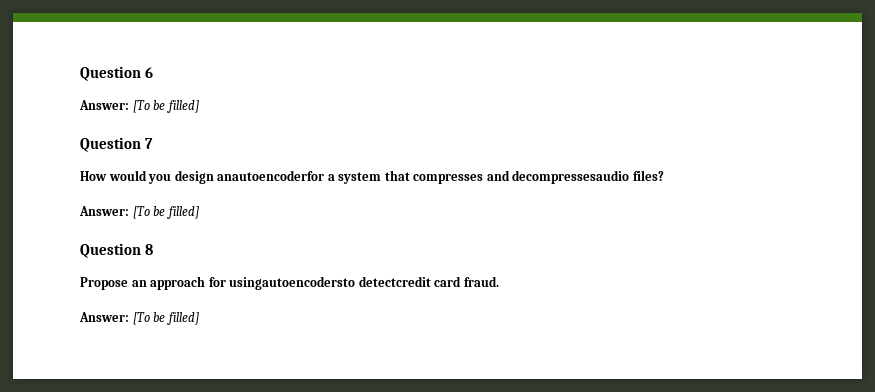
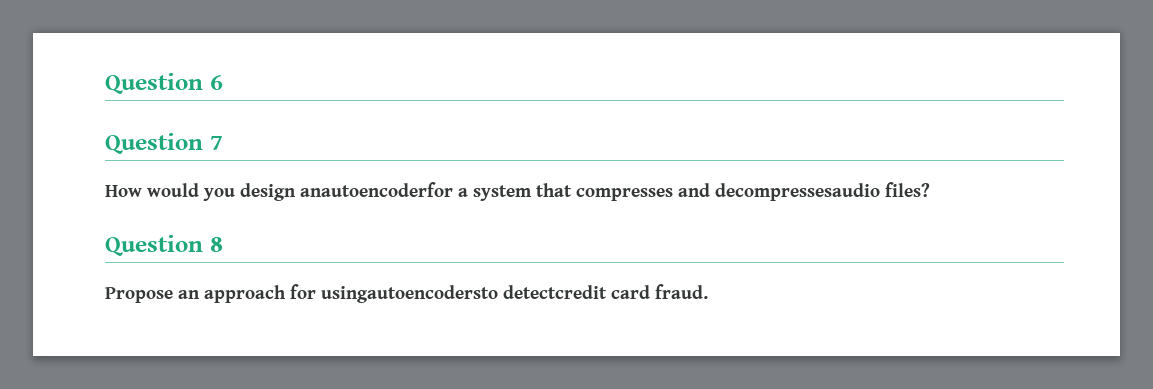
[79,100,199,113] // Answer: [To be filled] -> (223, 82) none
[79,206,199,219] // Answer: [To be filled] -> (930, 189) none
[79,312,199,325] // Answer: [To be filled] -> (708, 291) none

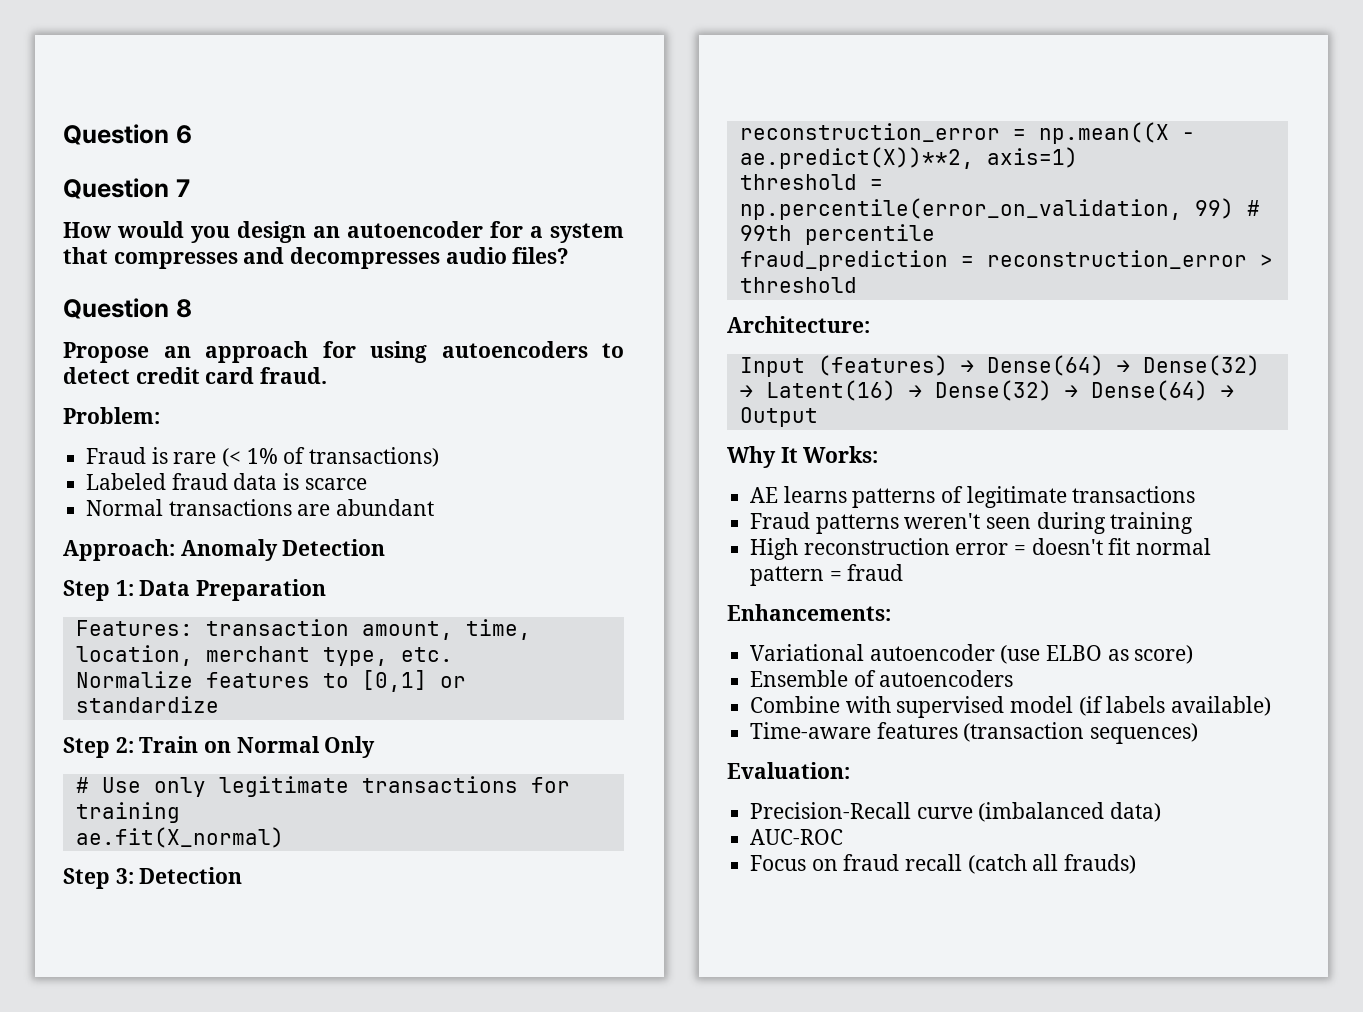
[299,182,453,197] anautoencoderfor -> [313,221,523,238] an autoencoder for
[714,183,880,201] decompressesaudio -> [290,247,507,269] decompresses audio
[320,284,708,303] usingautoencodersto detectcredit card fraud. -> [370,341,624,363] [63,367,328,384] [63,407,160,424] [86,447,440,467] [86,473,367,490] [86,499,435,516] [63,539,386,561] [63,579,327,601] [75,619,531,640] [75,645,453,666] [75,670,466,692] [75,696,219,713] [63,736,376,758] [75,776,570,797] [75,802,180,823] [75,827,284,848] [63,867,243,889] [739,122,1195,144] [739,147,1078,169] [739,174,883,190] [739,198,1260,220] [739,224,935,245] [739,250,1273,271] [739,277,857,293] [727,316,870,333] [739,355,1260,377] [739,380,1234,401] [739,407,818,427] [727,446,879,468] [750,486,1196,508] [750,512,1194,534] [750,538,1212,560] [750,564,904,586] [727,604,891,621] [750,644,1194,664] [750,670,1014,687] [750,696,1272,718] [750,722,1199,744] [727,762,850,779] [750,802,1162,822] [750,829,844,845] [750,854,1137,874] using autoencoders to detect credit card fraud. // Problem: // Fraud is rare (< 1% of transactions) // Labeled fraud data is scarce // Normal transactions are abundant // Approach: Anomaly Detection // Step 1: Data Preparation // Features: transaction amount, time, location, merchant type, etc. // Normalize features to [0,1] or standardize // Step 2: Train on Normal Only // # Use only legitimate transactions for training // ae.fit(X_normal) // Step 3: Detection // reconstruction_error = np.mean((X - ae.predict(X))**2, axis=1) // threshold = np.percentile(error_on_validation, 99) # 99th percentile // fraud_prediction = reconstruction_error > threshold // Architecture: // Input (features) → Dense(64) → Dense(32) → Latent(16) → Dense(32) → Dense(64) → Output // Why It Works: // AE learns patterns of legitimate transactions // Fraud patterns weren't seen during training // High reconstruction error = doesn't fit normal pattern = fraud // Enhancements: // Variational autoencoder (use ELBO as score) // Ensemble of autoencoders // Combine with supervised model (if labels available) // Time-aware features (transaction sequences) // Evaluation: // Precision-Recall curve (imbalanced data) // AUC-ROC // Focus on fraud recall (catch all frauds)

